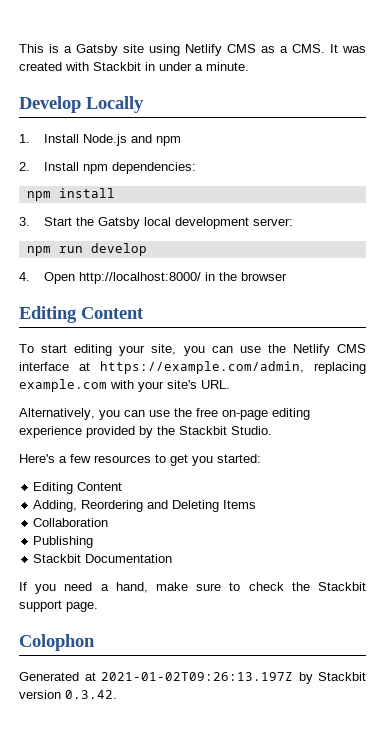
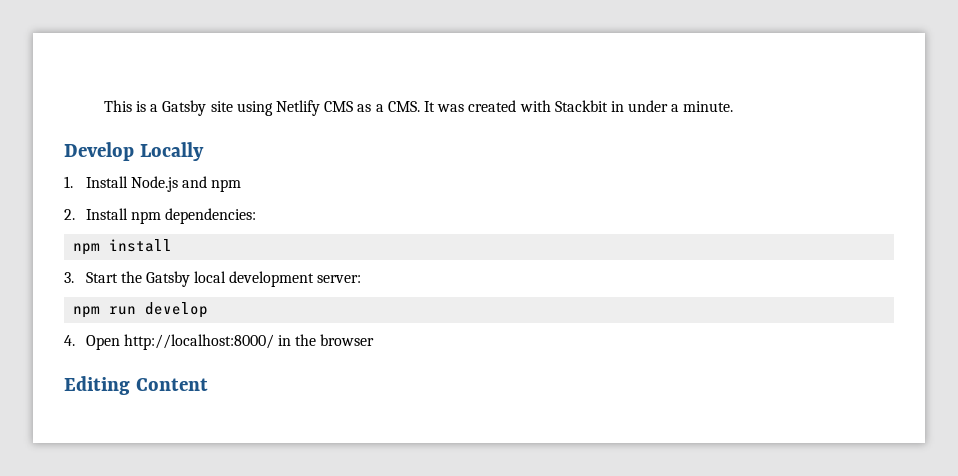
[19,344,366,356] [19,361,366,374] [19,379,230,392] [19,408,310,420] [19,426,272,438] [19,454,261,466] [33,482,123,494] [33,500,257,512] [33,518,109,527] [33,536,94,548] [33,554,173,563] [19,582,366,594] [19,600,98,612] [19,634,95,651] [19,672,366,684] [19,690,117,699] // To start editing your site, you can use the Netlify CMS interface at https://example.com/admin, replacing example.com with your site's URL. // Alternatively, you can use the free on-page editing experience provided by the Stackbit Studio. // Here's a few resources to get you started: // Editing Content // Adding, Reordering and Deleting Items // Collaboration // Publishing // Stackbit Documentation // If you need a hand, make sure to check the Stackbit support page. // Colophon // Generated at 2021-01-02T09:26:13.197Z by Stackbit version 0.3.42. -> (208, 384) none

